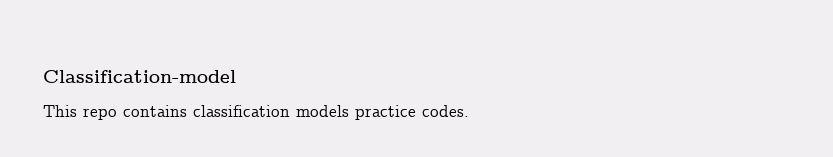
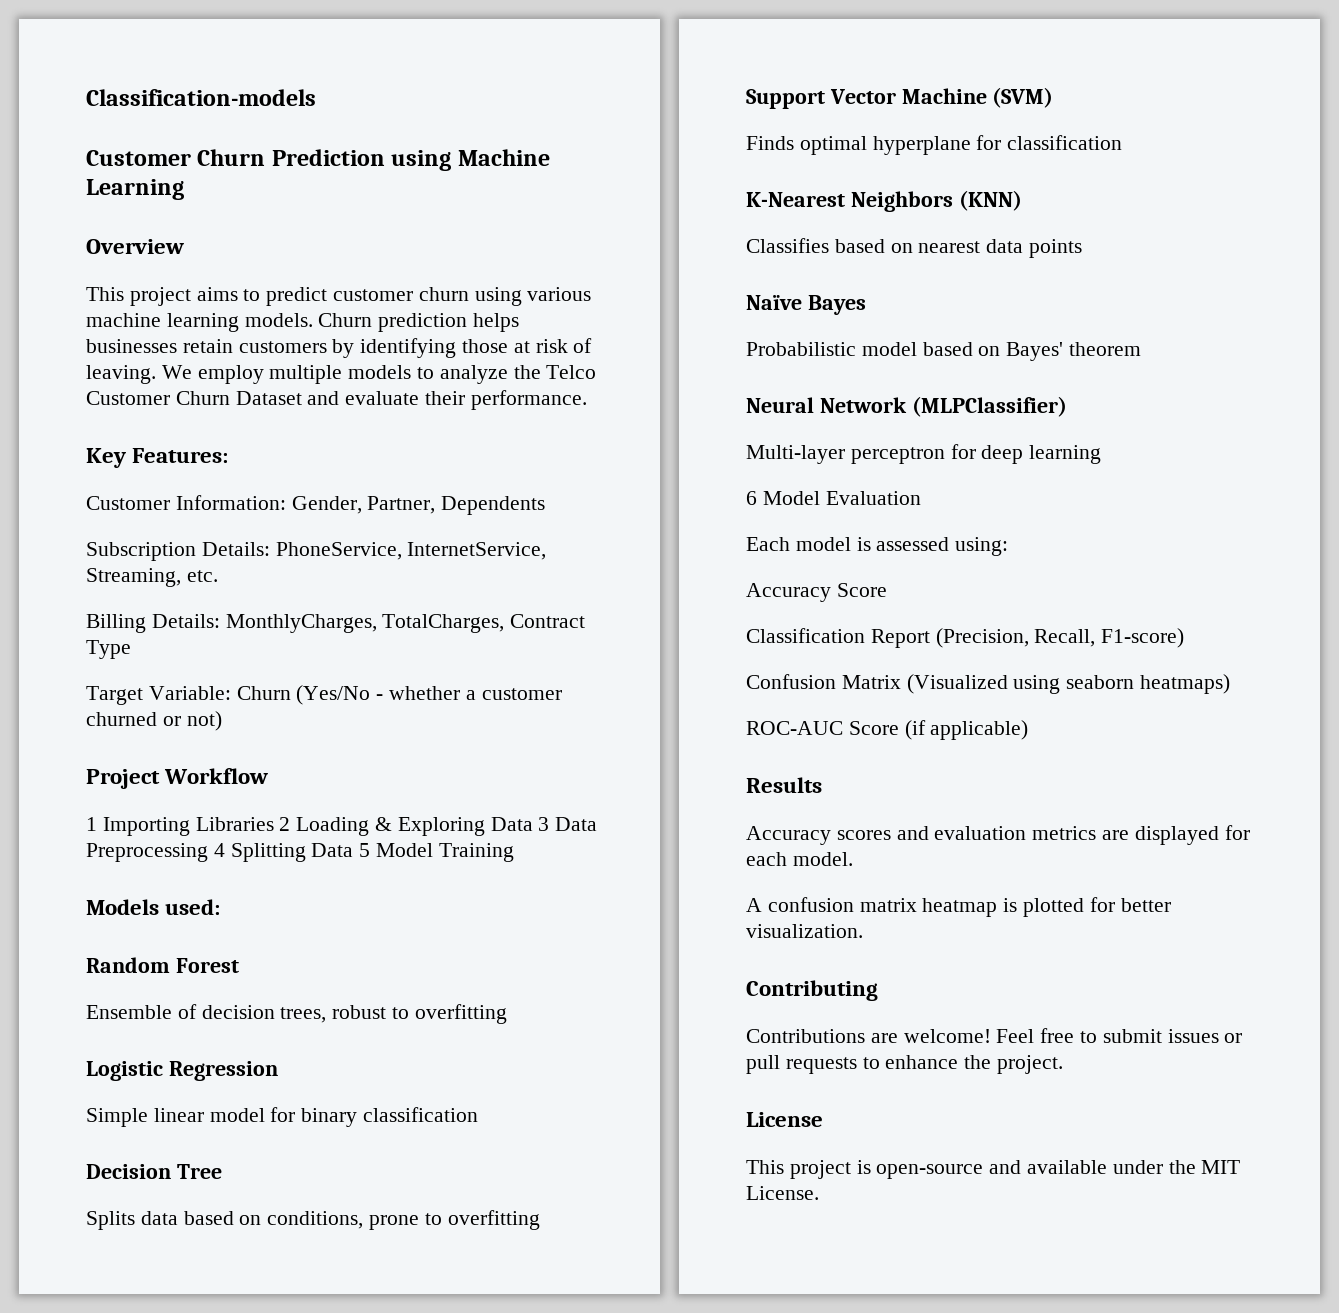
[43,70,236,83] [43,105,469,120] Classification-model // This repo contains classification models practice codes. -> [86,89,316,106] [86,149,550,171] [86,179,184,200] [86,239,184,254] [86,287,592,306] [86,313,520,332] [86,338,593,358] [86,365,597,384] [86,390,587,410] [86,448,229,468] [86,495,546,515] [86,542,547,561] [86,568,218,587] [86,614,586,633] [86,640,131,659] [86,685,562,705] [86,711,222,731] [86,768,269,789] [86,817,598,836] [86,843,514,862] [86,899,221,915] [86,957,239,973] [86,1004,507,1024] [86,1061,278,1081] [86,1107,479,1127] [86,1164,222,1179] [86,1210,540,1230] [746,87,1054,109] [746,135,1123,155] [746,190,1022,212] [746,238,1083,258] [746,295,866,315] [746,342,1142,361] [746,396,1067,417] [746,444,1102,464] [746,491,921,505] [746,537,1009,556] [746,583,887,602] [746,628,1185,648] [746,674,1231,694] [746,720,1029,740] [746,777,822,793] [746,825,1250,845] [746,852,853,866] [746,897,1171,917] [746,924,863,938] [746,980,878,1001] [746,1028,1243,1043] [746,1055,1064,1074] [746,1112,823,1127] [746,1160,1241,1179] [746,1186,819,1200] Classification-models // Customer Churn Prediction using Machine Learning // Overview // This project aims to predict customer churn using various machine learning models. Churn prediction helps businesses retain customers by identifying those at risk of leaving. We employ multiple models to analyze the Telco Customer Churn Dataset and evaluate their performance. // Key Features: // Customer Information: Gender, Partner, Dependents // Subscription Details: PhoneService, InternetService, Streaming, etc. // Billing Details: MonthlyCharges, TotalCharges, Contract Type // Target Variable: Churn (Yes/No - whether a customer churned or not) // Project Workflow // 1 Importing Libraries 2 Loading & Exploring Data 3 Data Preprocessing 4 Splitting Data 5 Model Training // Models used: // Random Forest // Ensemble of decision trees, robust to overfitting // Logistic Regression // Simple linear model for binary classification // Decision Tree // Splits data based on conditions, prone to overfitting // Support Vector Machine (SVM) // Finds optimal hyperplane for classification // K-Nearest Neighbors (KNN) // Classifies based on nearest data points // Naïve Bayes // Probabilistic model based on Bayes' theorem // Neural Network (MLPClassifier) // Multi-layer perceptron for deep learning // 6 Model Evaluation // Each model is assessed using: // Accuracy Score // Classification Report (Precision, Recall, F1-score) // Confusion Matrix (Visualized using seaborn heatmaps) // ROC-AUC Score (if applicable) // Results // Accuracy scores and evaluation metrics are displayed for each model. // A confusion matrix heatmap is plotted for better visualization. // Contributing // Contributions are welcome! Feel free to submit issues or pull requests to enhance the project. // License // This project is open-source and available under the MIT License.

